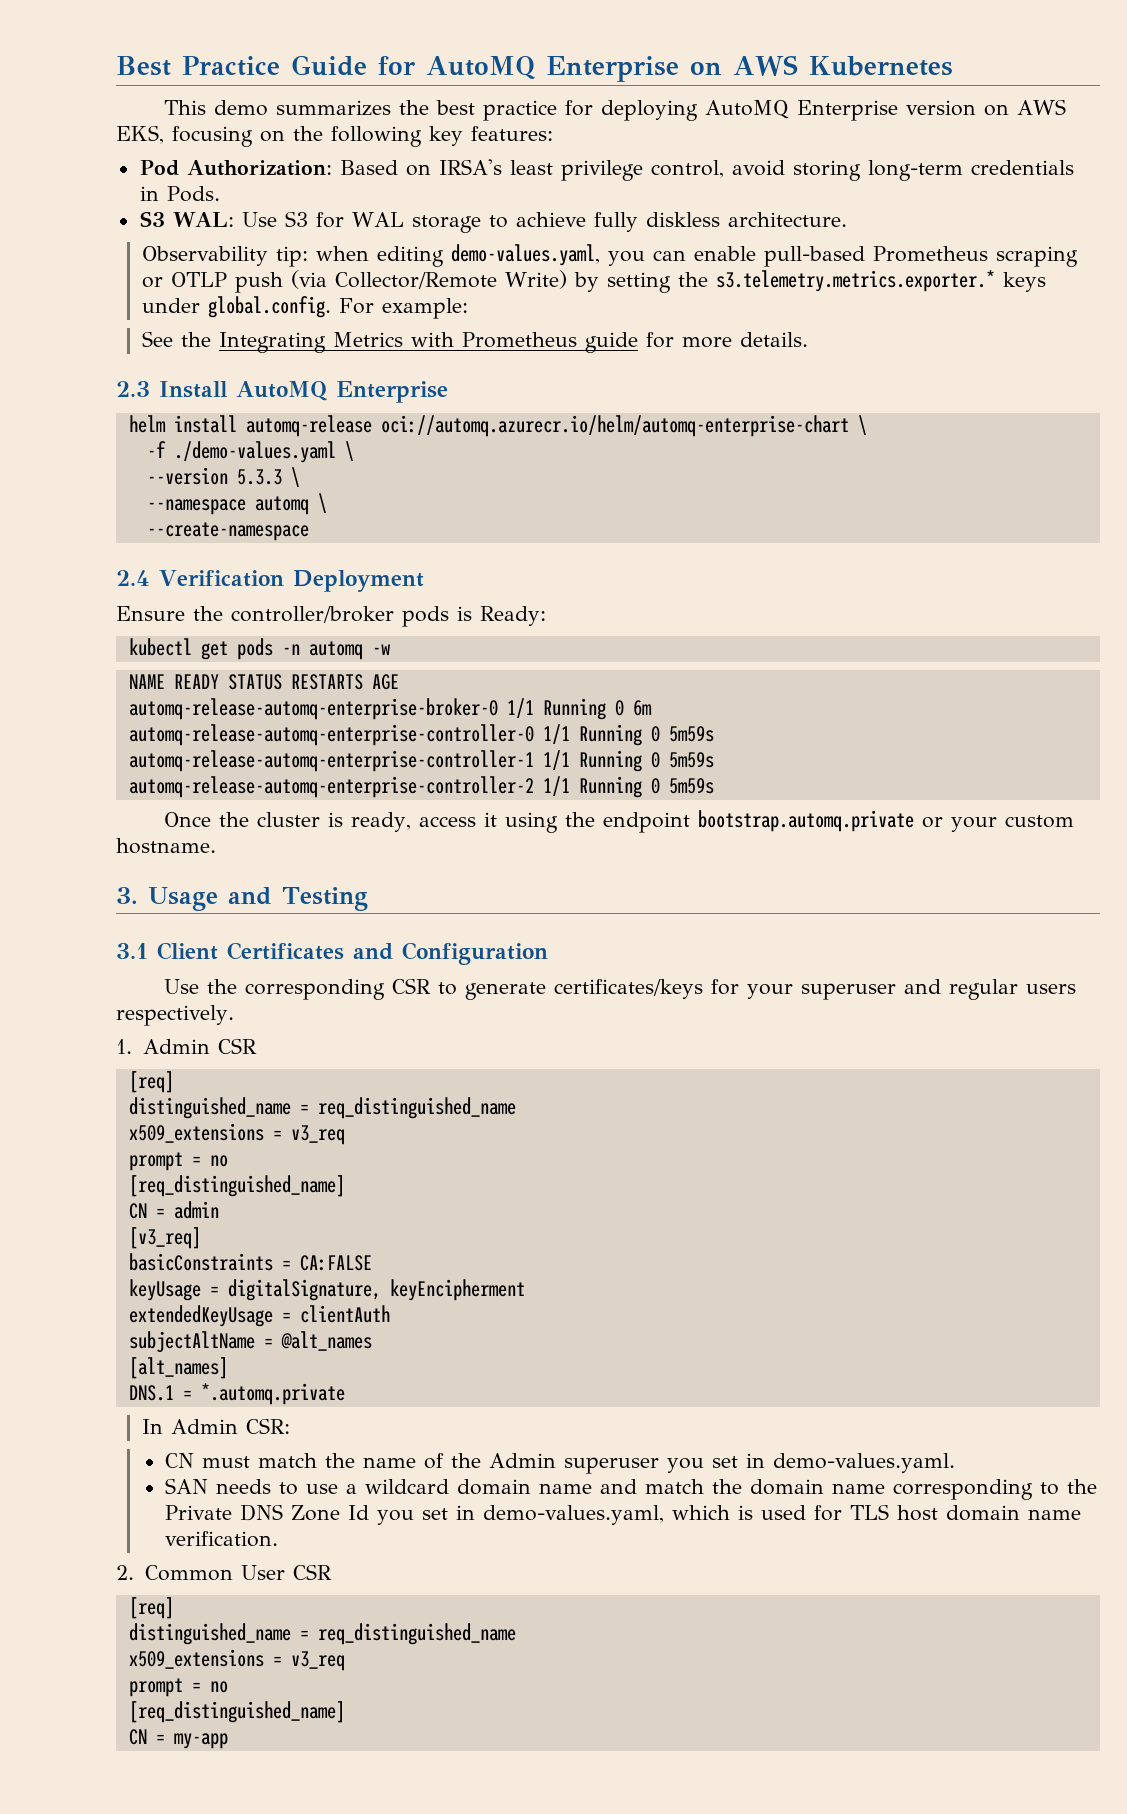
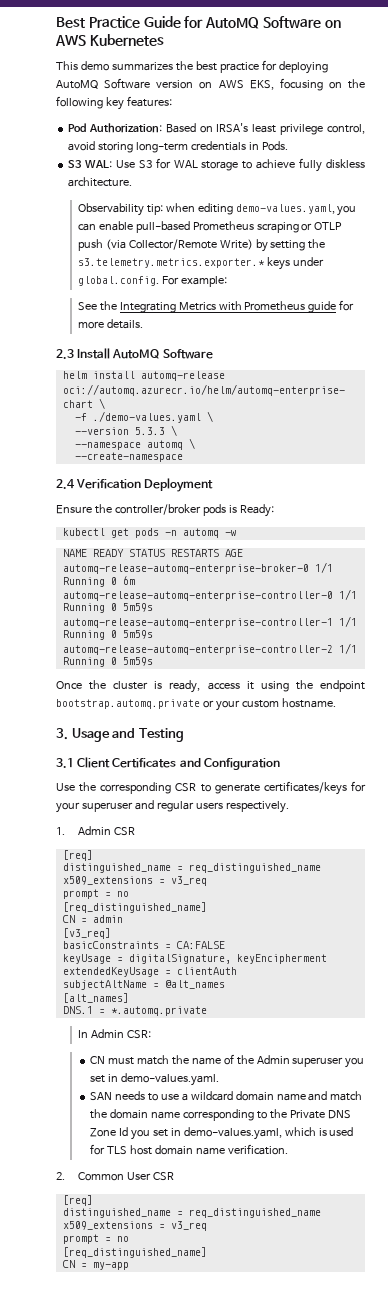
[546,56,679,82] Enterprise -> [262,16,321,28] Software
[797,100,899,121] Enterprise -> [104,78,151,89] Software
[336,381,448,403] Enterprise -> [162,349,213,359] Software

